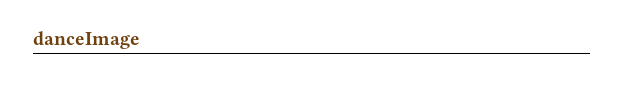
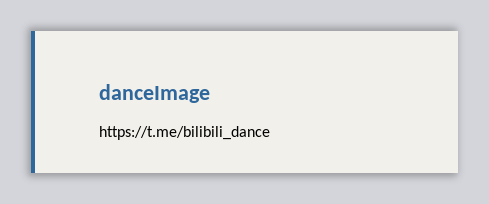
(140, 40) none -> [99,126,270,140] // https://t.me/bilibili_dance

